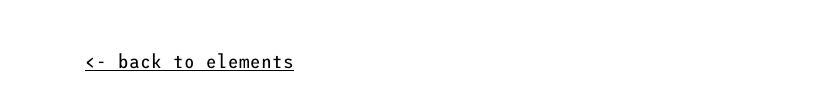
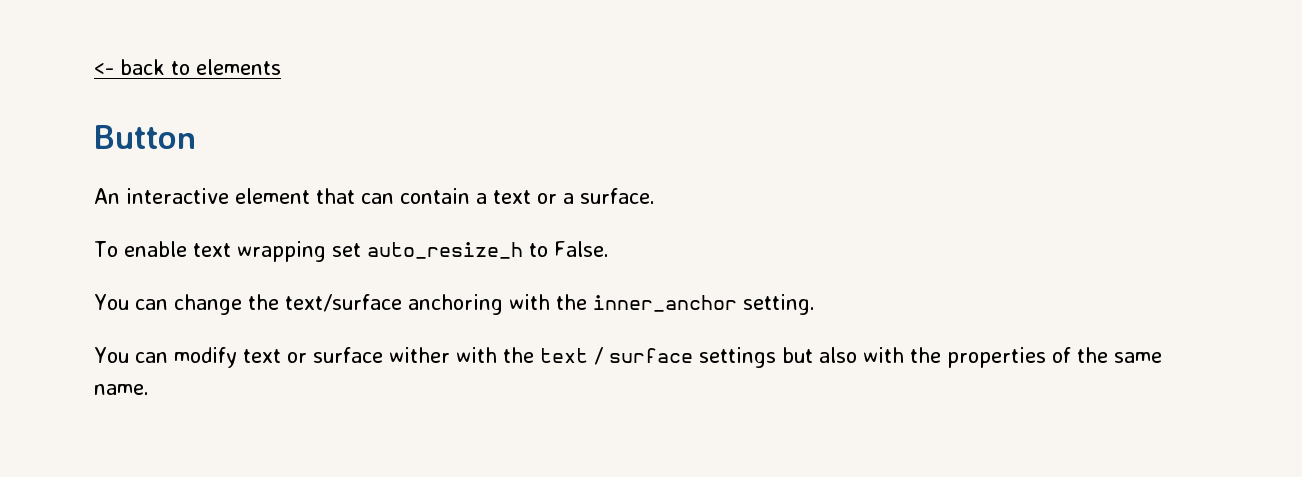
(294, 61) none -> [94,125,196,149] [94,188,655,204] [94,241,609,262] [94,294,815,315] [94,347,1162,368] [94,384,149,395] // Button // An interactive element that can contain a text or a surface. // To enable text wrapping set auto_resize_h to False. // You can change the text/surface anchoring with the inner_anchor setting. // You can modify text or surface wither with the text / surface settings but also with the properties of the same name.

